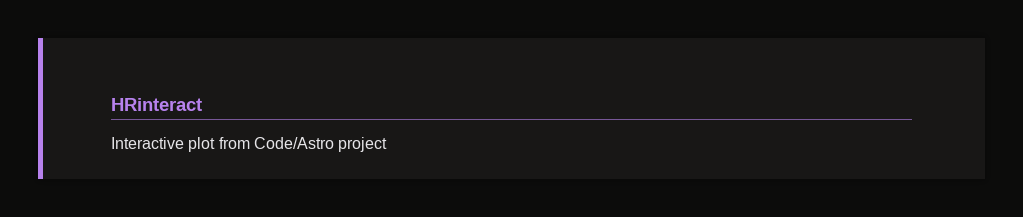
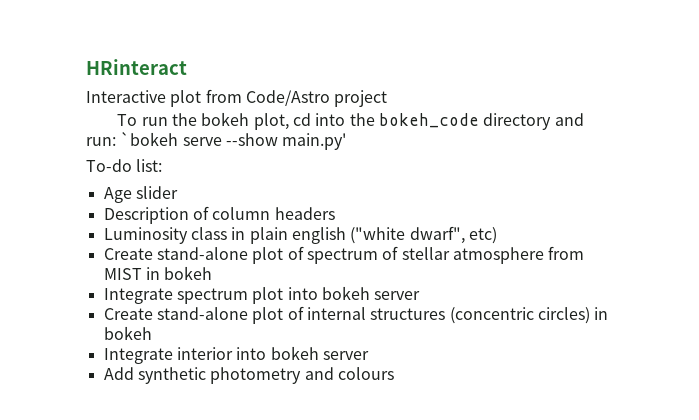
(388, 144) none -> [117,112,584,130] [86,132,347,150] [86,159,163,172] [103,186,178,203] [103,206,335,224] [103,226,497,244] [103,246,585,264] [103,266,213,280] [103,286,421,304] [103,306,609,324] [103,326,152,340] [103,346,369,364] [103,367,394,384] // To run the bokeh plot, cd into the bokeh_code directory and run: `bokeh serve --show main.py' // To-do list: // Age slider // Description of column headers // Luminosity class in plain english ("white dwarf", etc) // Create stand-alone plot of spectrum of stellar atmosphere from MIST in bokeh // Integrate spectrum plot into bokeh server // Create stand-alone plot of internal structures (concentric circles) in bokeh // Integrate interior into bokeh server // Add synthetic photometry and colours

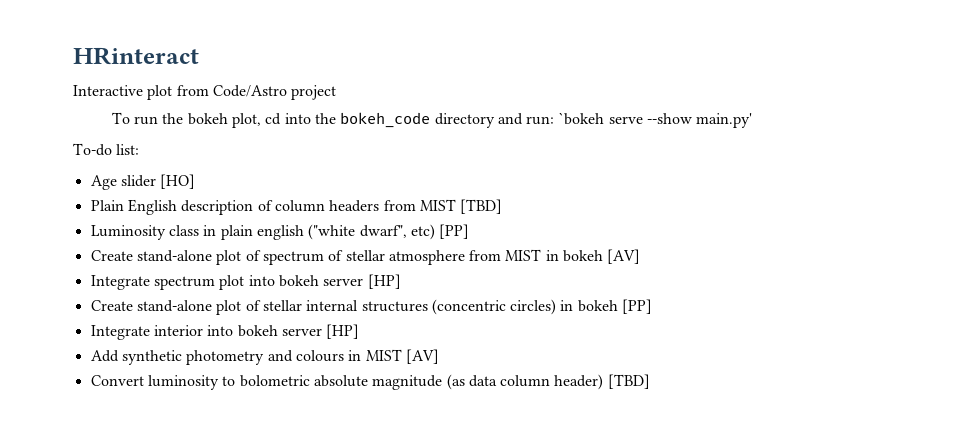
[103,207,189,224] // Description -> [160,174,196,189] [90,199,254,215] [HO] // Plain English description
(335, 213) none -> [383,199,503,214] from MIST [TBD]
(497, 235) none -> [439,224,470,239] [PP]
(213, 273) none -> [607,249,641,264] [AV]
[103,306,304,324] // Create stand-alone plot of -> [367,274,401,289] [90,300,302,315] [HP] // Create stand-alone plot of stellar
(152, 333) none -> [622,299,653,314] [PP]
(369, 355) none -> [326,324,360,339] [HP]
(394, 373) none -> [348,349,439,364] [90,374,650,390] in MIST [AV] // Convert luminosity to bolometric absolute magnitude (as data column header) [TBD]

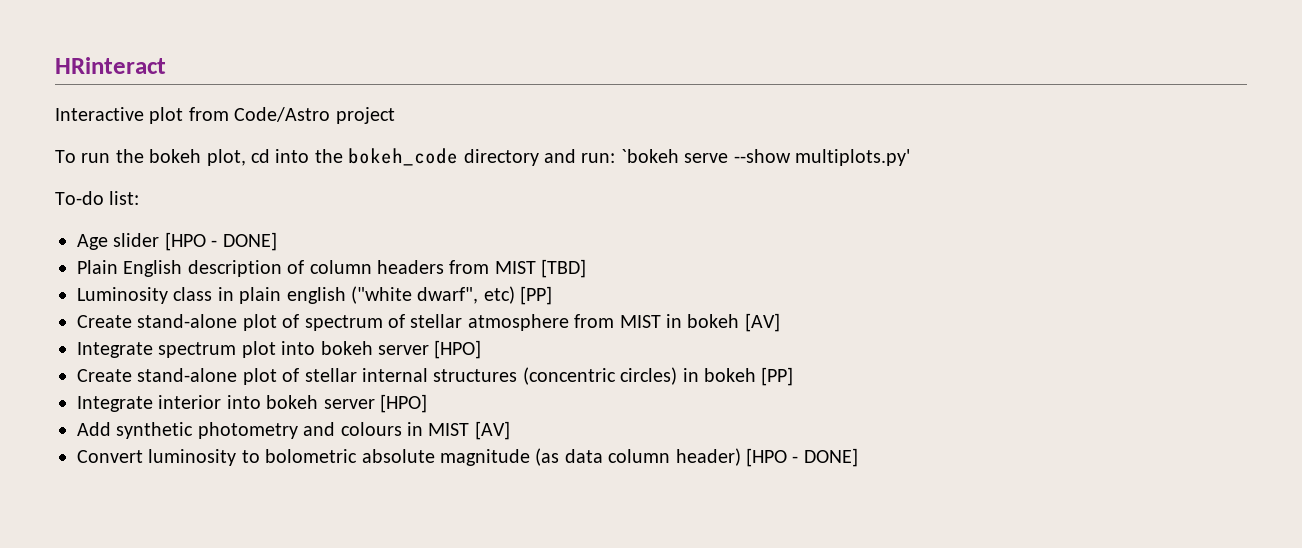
[696,113,753,128] main.py' -> [794,149,910,166] multiplots.py'
[160,174,196,189] [HO] -> [164,232,277,251] [HPO - DONE]
[367,274,401,289] [HP] -> [434,340,482,359] [HPO]
[326,324,360,339] [HP] -> [380,394,427,413] [HPO]
[607,374,650,389] [TBD] -> [745,448,858,467] [HPO - DONE]

